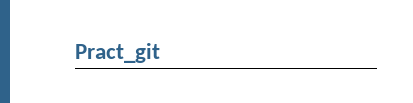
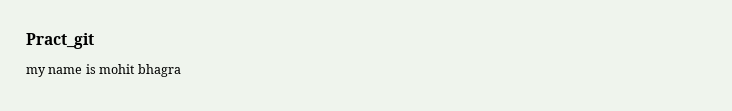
(160, 53) none -> [26,64,181,77] // my name is mohit bhagra

